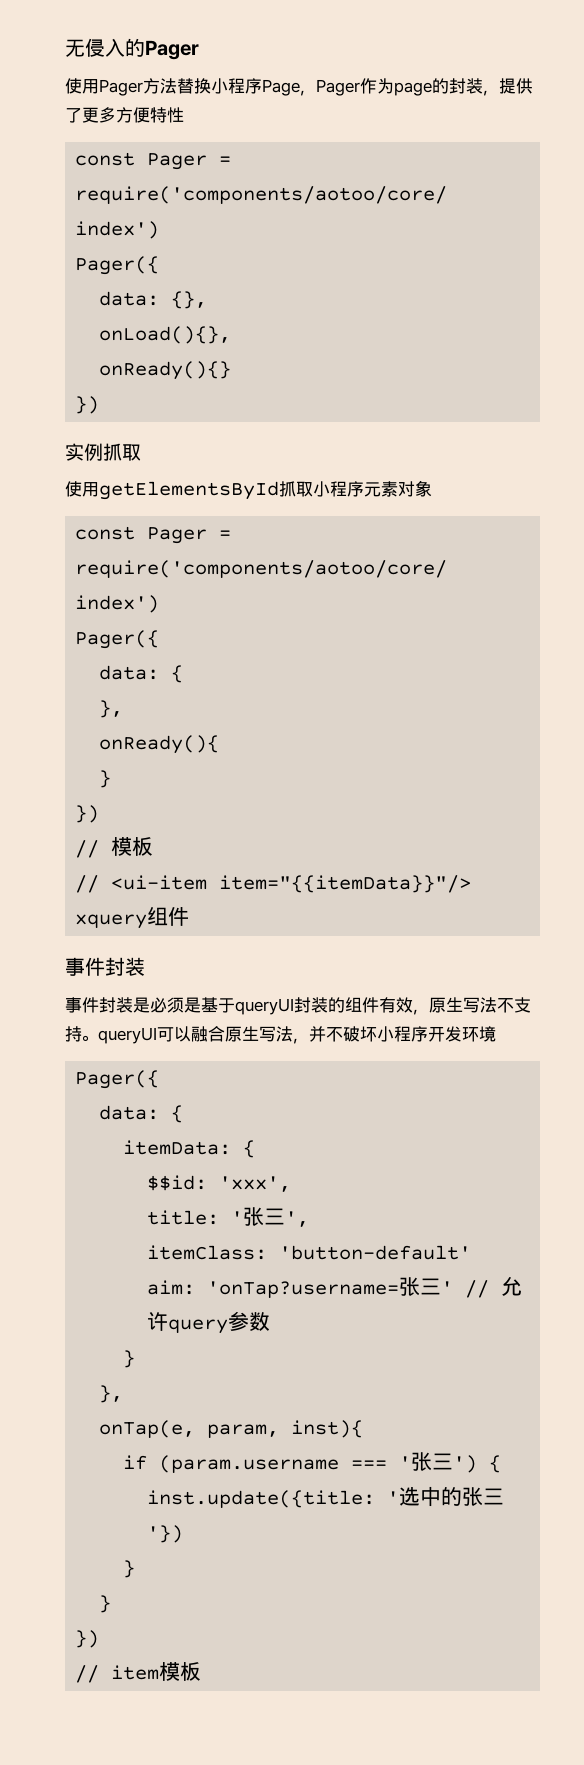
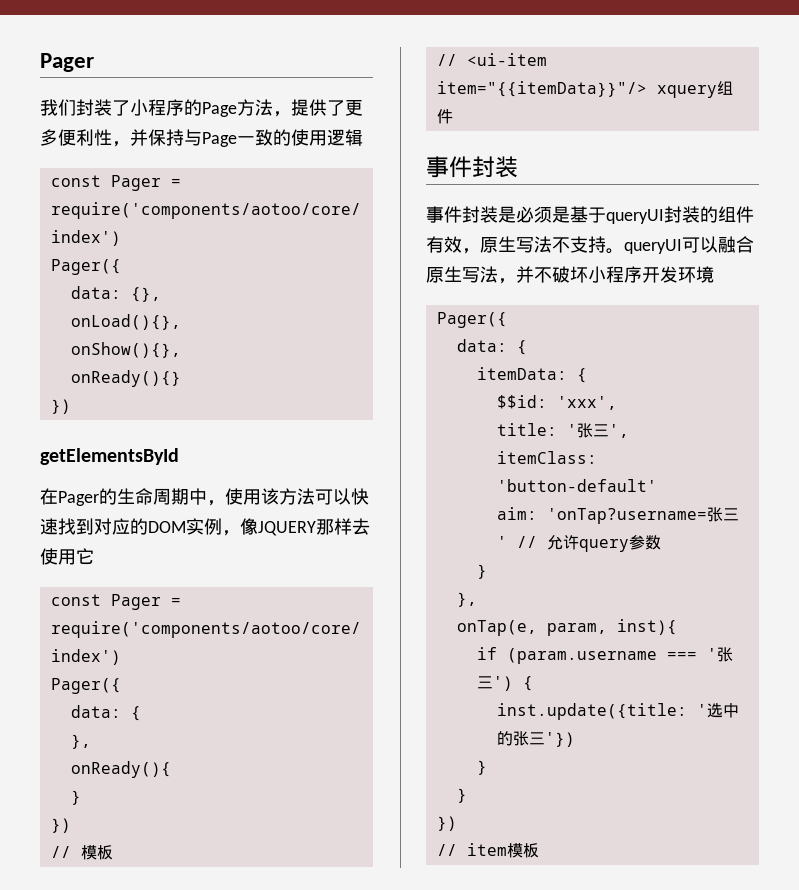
[65,38,145,57] 无侵入的 -> (40, 62) none
[65,78,483,96] 使用Pager方法替换小程序Page，Pager作为page的封装 -> [40,99,273,117] 我们封装了小程序的Page方法
[116,107,167,123] 方便特 -> [58,129,94,146] 便利
(184, 115) none -> [112,129,363,147] ，并保持与Page一致的使用逻辑
(232, 335) none -> [70,342,181,358] // onShow(){},
[65,443,141,461] [65,480,432,500] 实例抓取 // 使用getElementsById抓取小程序元素对象 -> [40,448,179,465] [40,488,369,506] [40,518,370,536] [40,548,94,565] getElementsById // 在Pager的生命周期中，使用该方法可以快速找到对应的DOM实例，像JQUERY那样去使用它

